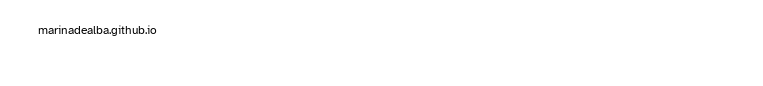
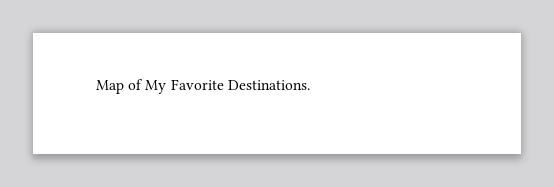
[38,25,157,36] marinadealba.github.io -> [96,79,310,94] Map of My Favorite Destinations.

